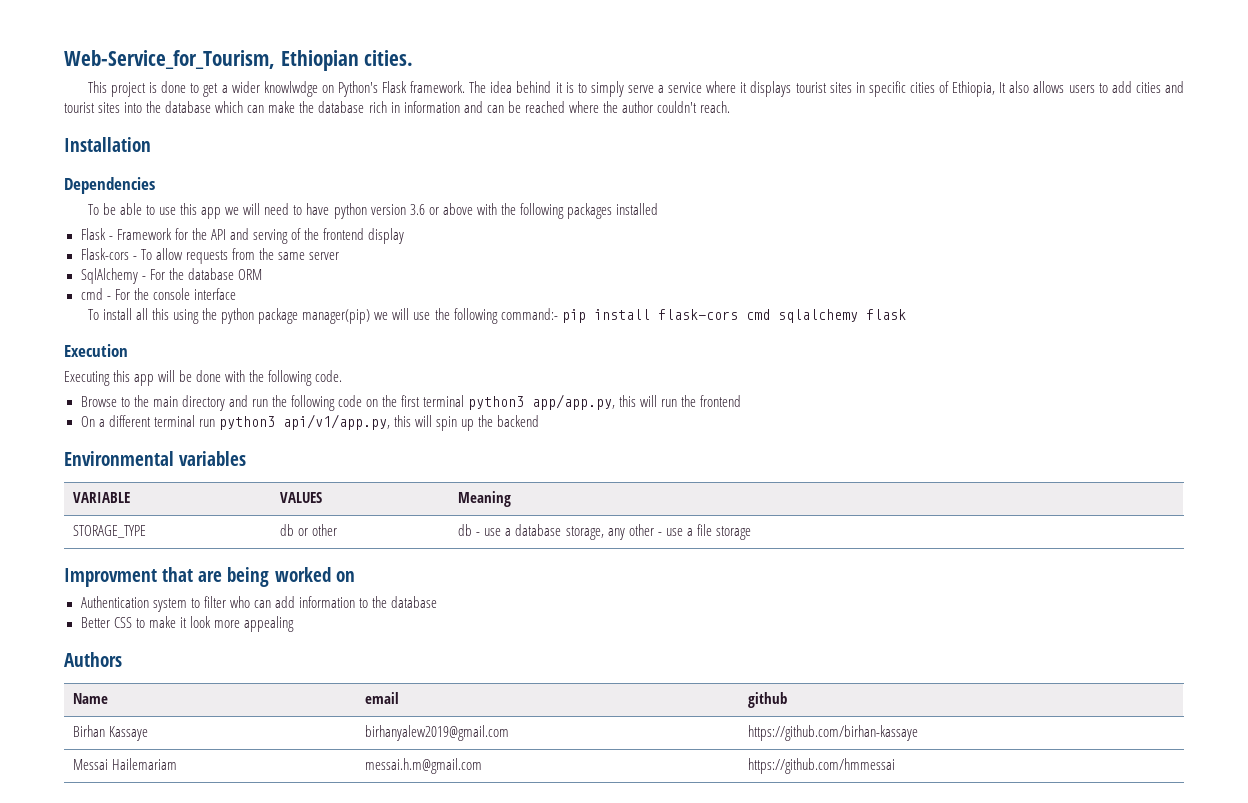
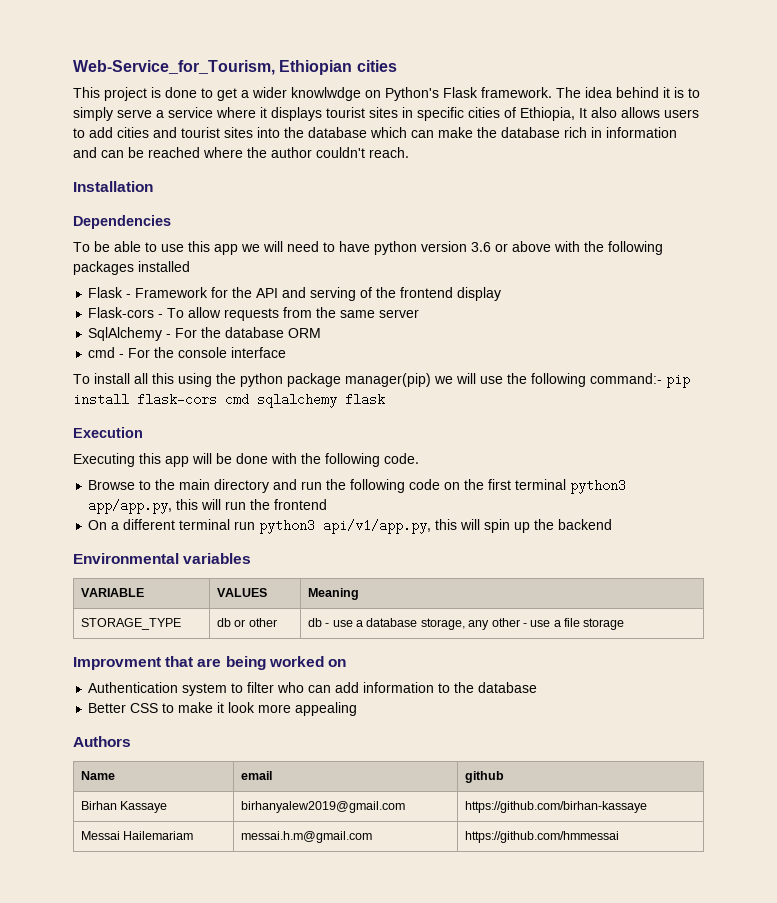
[364,50,414,66] cities. -> [356,60,397,72] cities

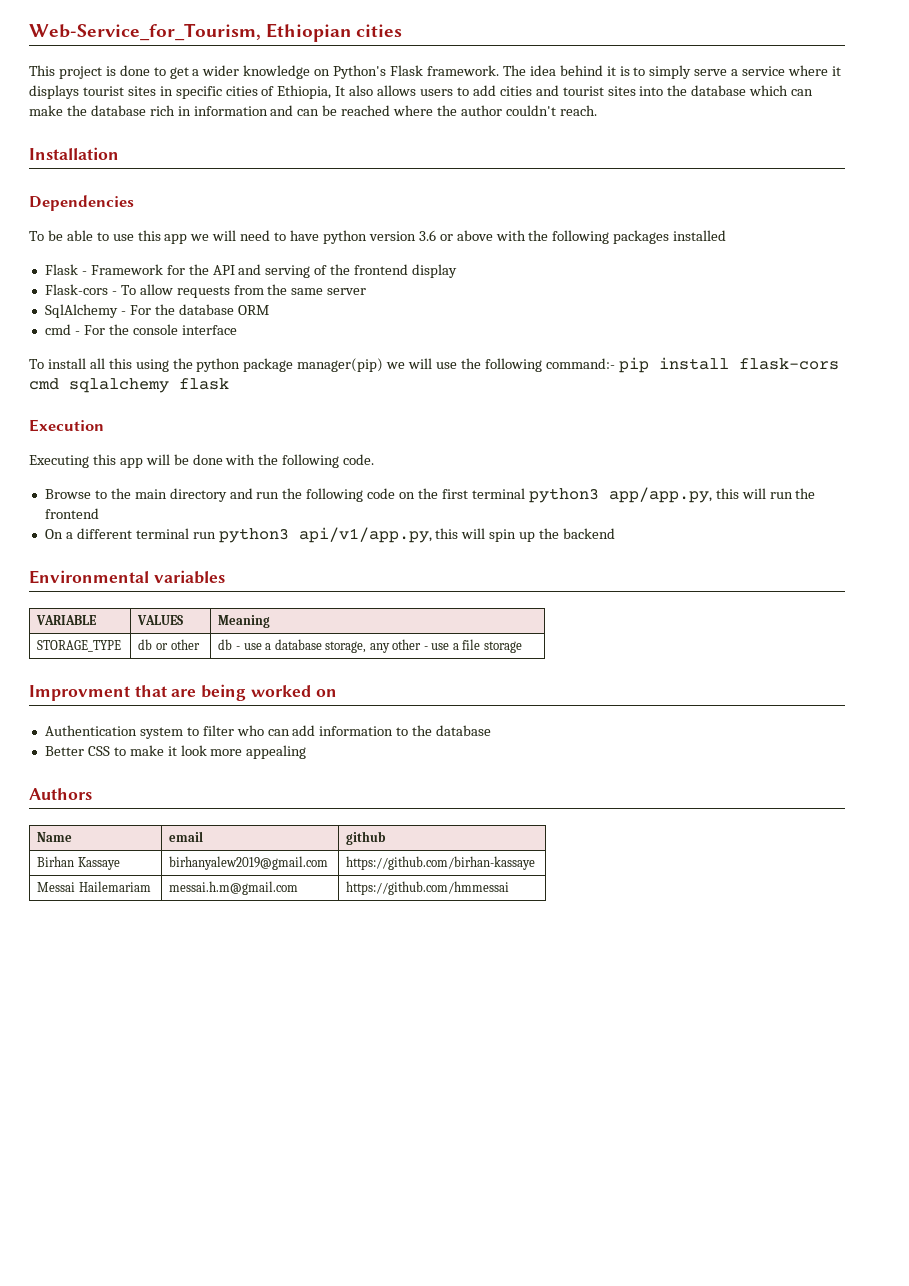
[291,87,361,101] knowlwdge -> [243,65,311,79] knowledge

